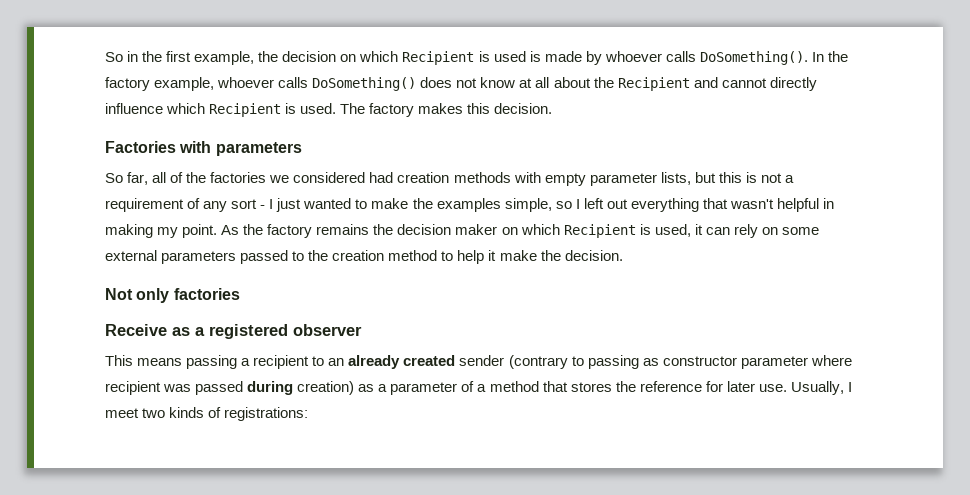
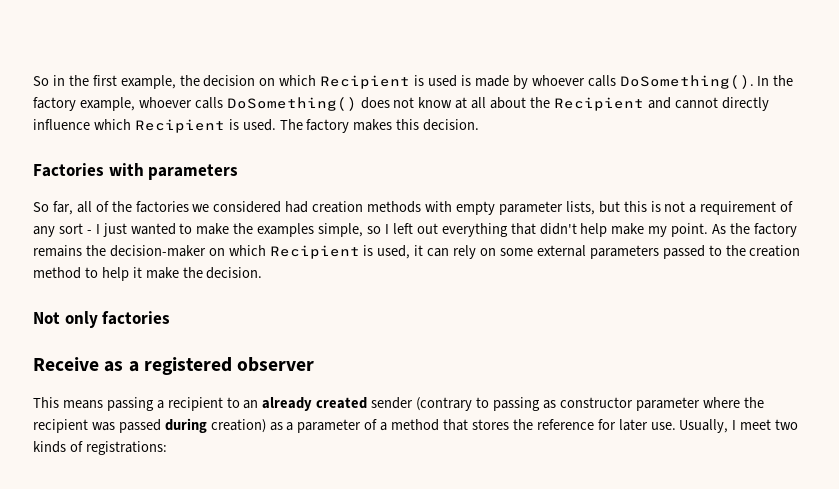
[729,198,835,212] [105,224,153,238] wasn't helpful in making -> [539,223,645,237] didn't help make
[397,224,498,235] decision maker -> [109,245,206,257] decision-maker
(852, 360) none -> [743,397,764,408] the

